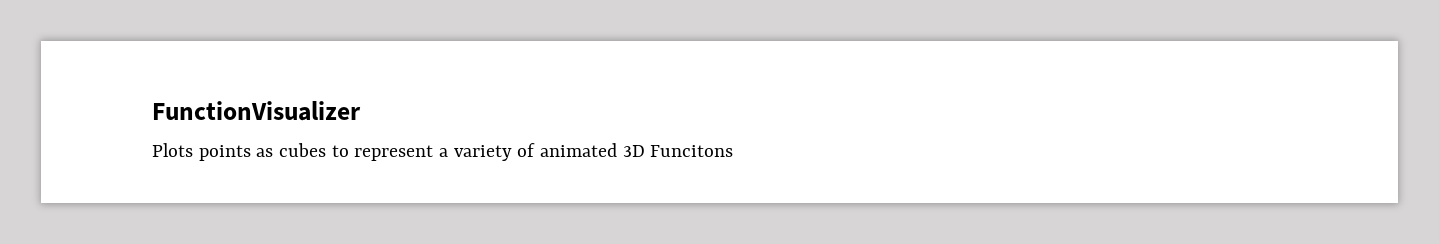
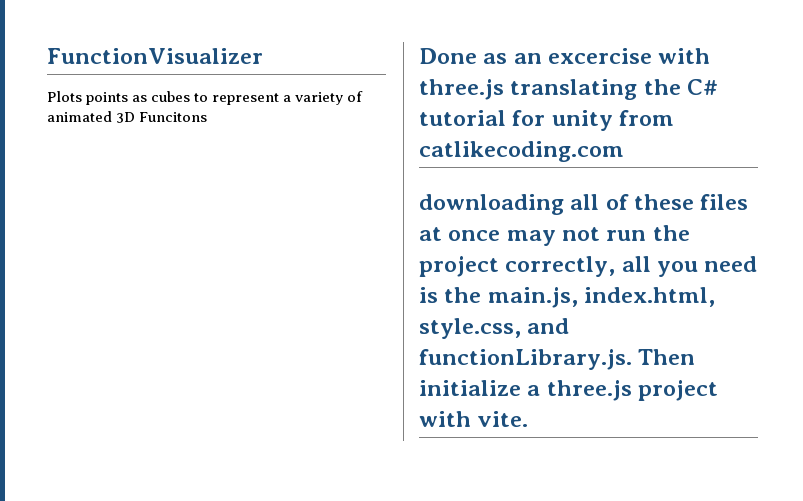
(734, 151) none -> [419,48,711,64] [419,79,719,100] [419,110,675,131] [419,141,624,162] [419,194,749,215] [419,225,690,246] [419,256,758,277] [419,287,716,308] [419,318,570,339] [419,349,696,370] [419,380,719,401] [419,411,529,427] // Done as an excercise with three.js translating the C# tutorial for unity from catlikecoding.com // downloading all of these files at once may not run the project correctly, all you need is the main.js, index.html, style.css, and functionLibrary.js. Then initialize a three.js project with vite.

